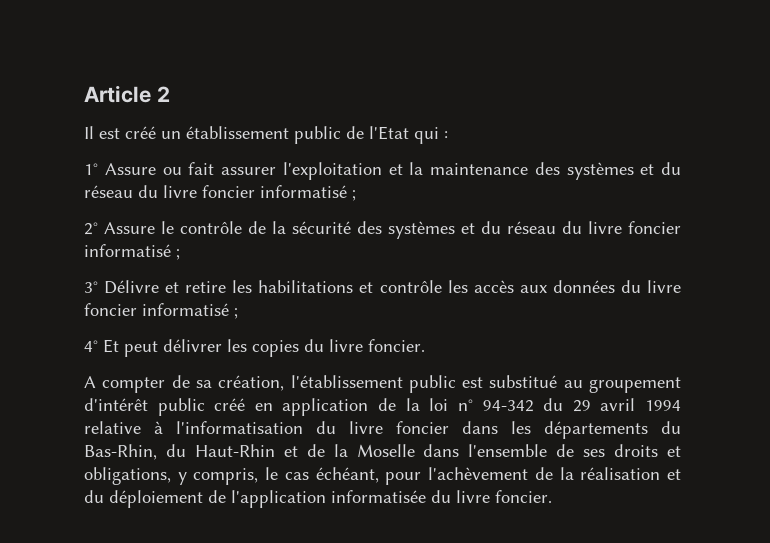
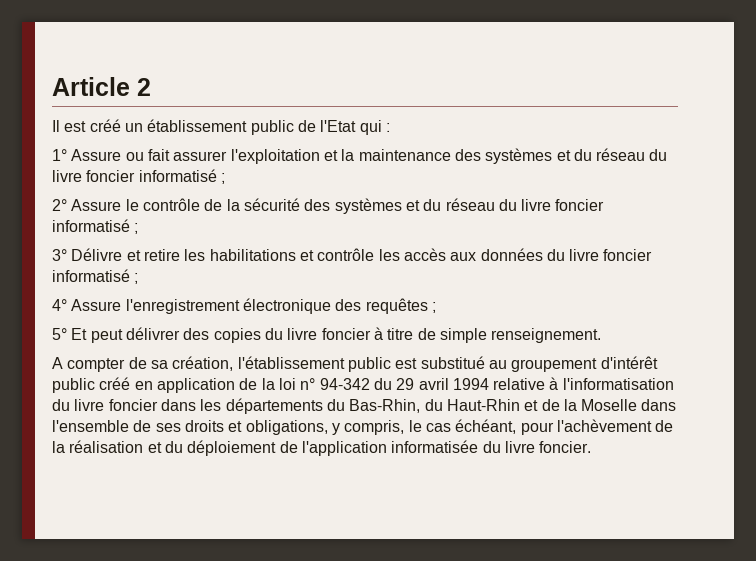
(98, 346) none -> [71,298,436,314] [52,328,67,340] Assure l'enregistrement électronique des requêtes ; // 5°
[227,339,247,352] les -> [183,328,210,340] des
[368,339,425,352] foncier. -> [321,327,602,343] foncier à titre de simple renseignement.

